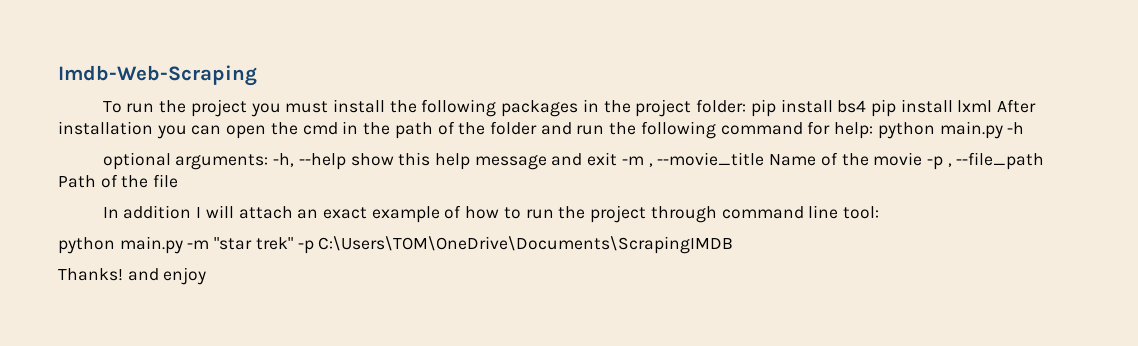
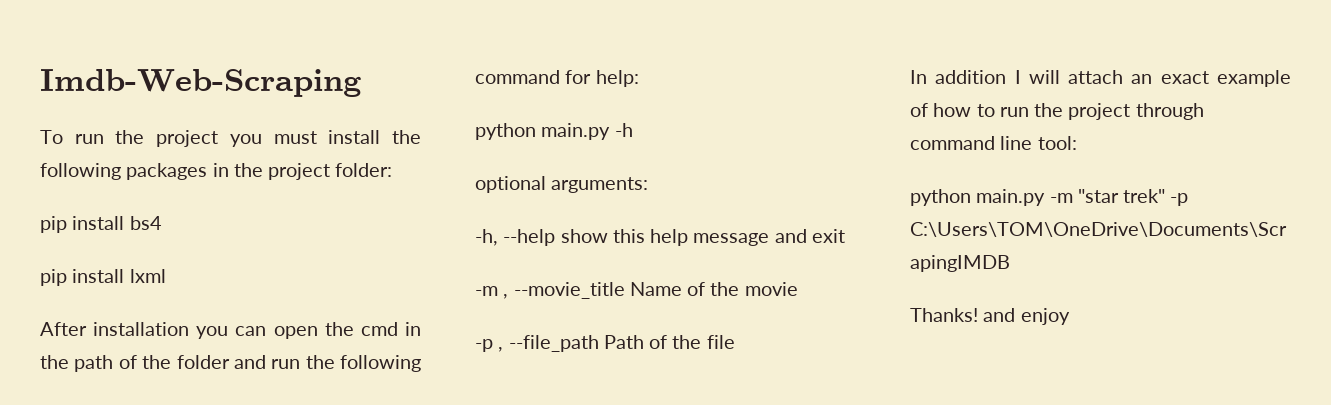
(747, 106) none -> (393, 170) //
(867, 106) none -> (162, 223) //
(993, 106) none -> (166, 276) //
(874, 130) none -> (639, 78) //
(269, 162) none -> (649, 185) //
(618, 159) none -> (845, 236) //
(923, 159) none -> (798, 289) //

